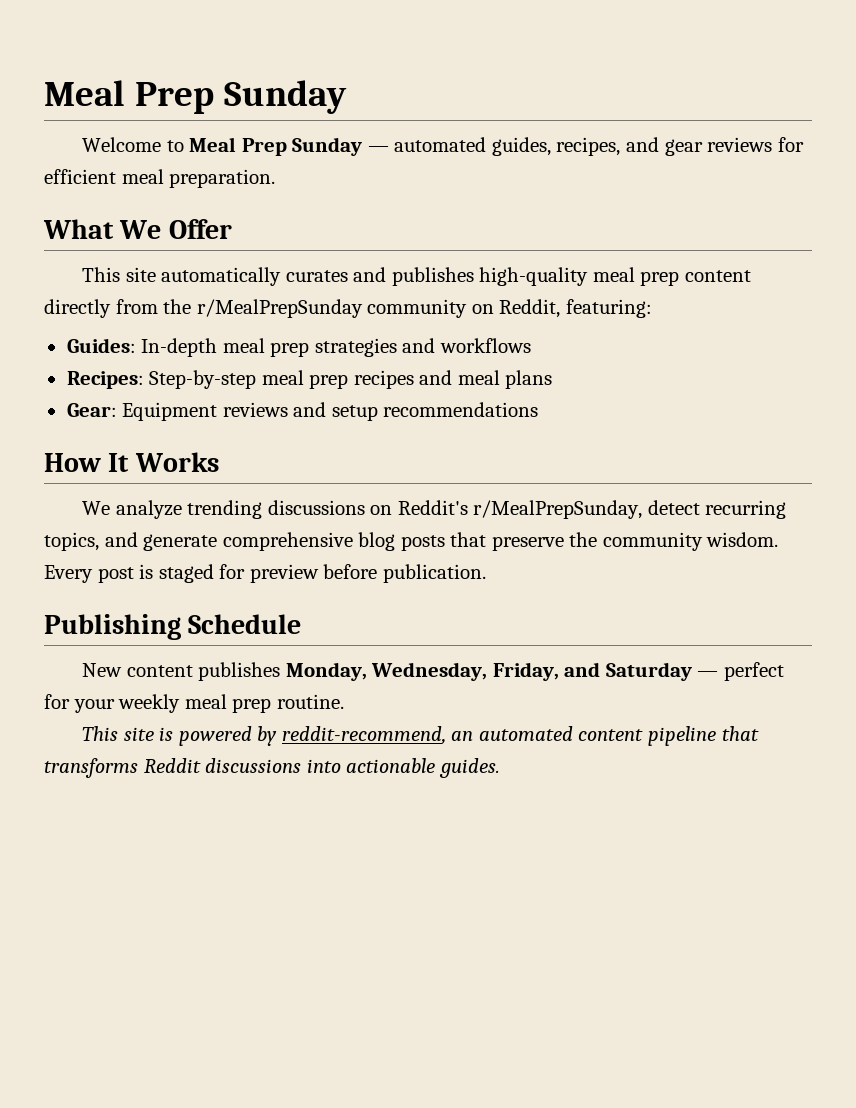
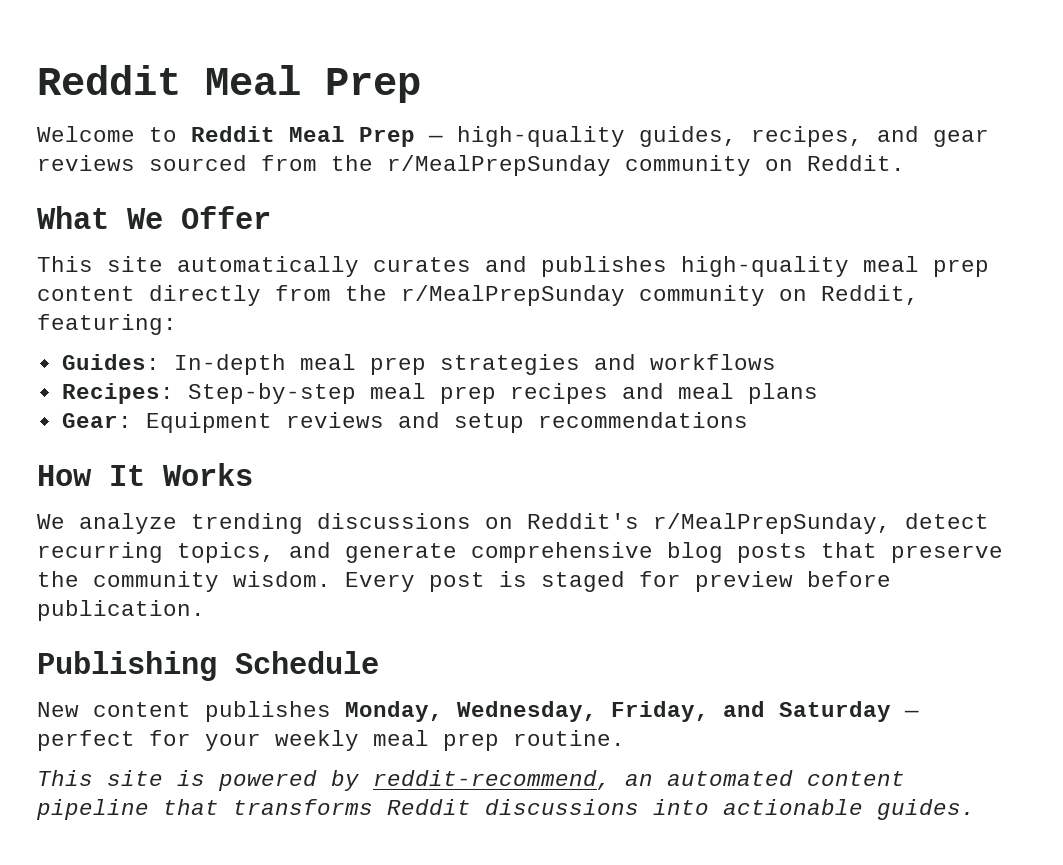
[44,80,347,114] Meal Prep Sunday -> [37,65,421,103] Reddit Meal Prep
[189,137,487,156] Meal Prep Sunday — automated -> [191,126,625,147] Reddit Meal Prep — high-quality
[777,137,804,152] [44,169,276,188] for efficient meal preparation. -> [149,155,905,176] sourced from the r/MealPrepSunday community on Reddit.

